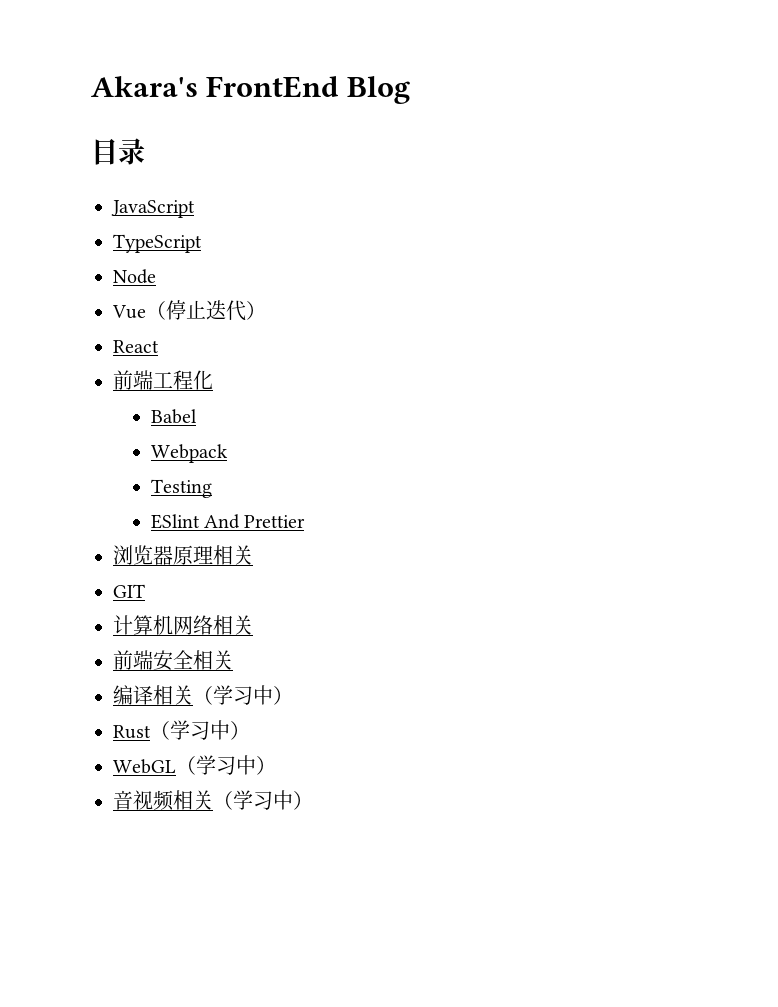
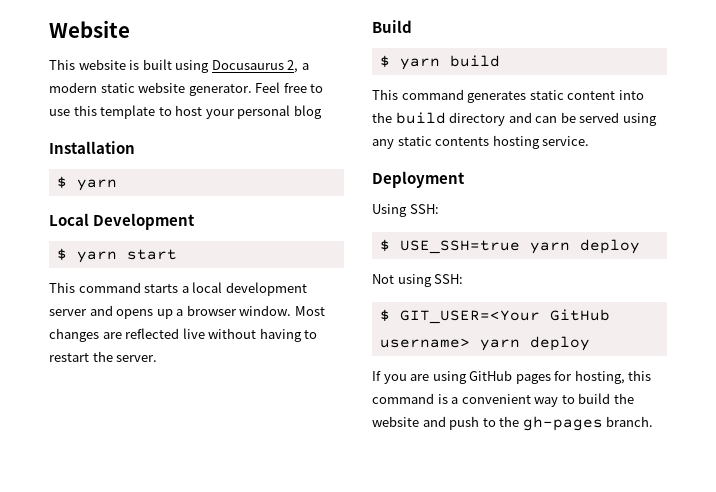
[91,76,410,104] [91,138,145,165] [111,200,195,218] [113,234,202,253] [113,269,156,284] [112,300,266,321] [113,340,159,353] [113,370,213,390] [150,409,197,424] [150,444,228,463] [150,479,212,498] [150,514,306,529] [113,545,253,565] [113,584,145,598] [113,615,253,635] [113,650,233,671] [113,685,293,705] [113,720,250,740] [113,755,276,775] [113,790,313,811] Akara's FrontEnd Blog // 目录 // JavaScript // TypeScript // Node // Vue（停止迭代） // React // 前端工程化 // Babel // Webpack // Testing // ESlint And Prettier // 浏览器原理相关 // GIT // 计算机网络相关 // 前端安全相关 // 编译相关（学习中） // Rust（学习中） // WebGL（学习中） // 音视频相关（学习中） -> [49,20,130,38] [49,59,309,73] [49,82,324,96] [49,105,322,119] [49,141,135,154] [56,176,117,191] [49,213,196,230] [56,248,177,263] [49,282,307,296] [49,305,325,319] [49,328,318,342] [49,351,158,362] [372,20,412,33] [379,55,500,70] [372,89,644,103] [372,112,657,126] [372,135,590,149] [372,171,465,188] [372,204,439,217] [379,239,640,254] [372,274,464,287] [379,309,610,324] [379,336,590,351] [372,370,652,384] [372,393,634,407] [372,416,654,431] Website // This website is built using Docusaurus 2, a modern static website generator. Feel free to use this template to host your personal blog // Installation // $ yarn // Local Development // $ yarn start // This command starts a local development server and opens up a browser window. Most changes are reflected live without having to restart the server. // Build // $ yarn build // This command generates static content into the build directory and can be served using any static contents hosting service. // Deployment // Using SSH: // $ USE_SSH=true yarn deploy // Not using SSH: // $ GIT_USER=<Your GitHub username> yarn deploy // If you are using GitHub pages for hosting, this command is a convenient way to build the website and push to the gh-pages branch.

